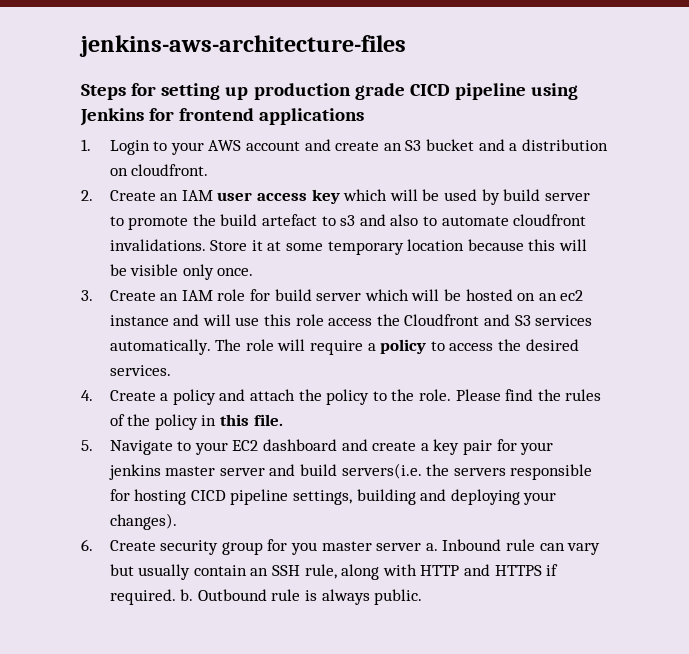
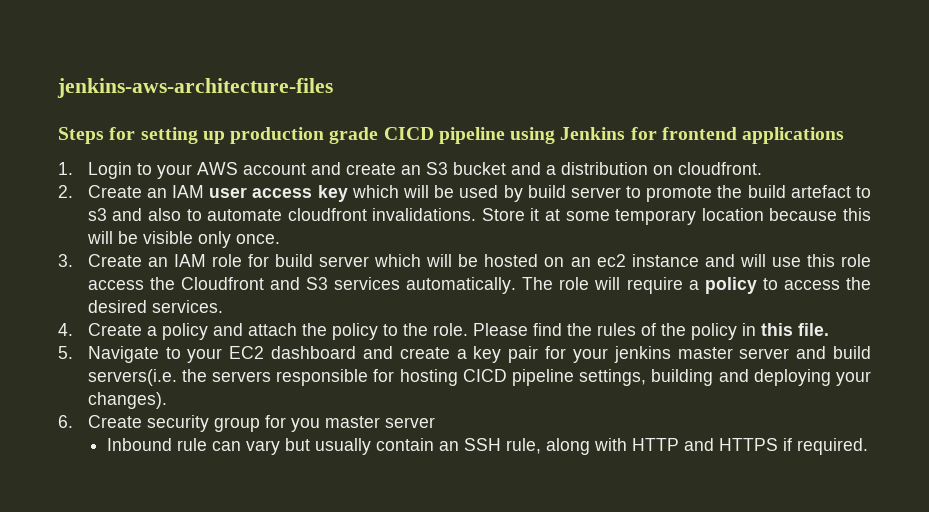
[425,543,438,551] a. -> (435, 422) //
[180,589,423,605] b. Outbound rule is always public. -> (868, 446) none

